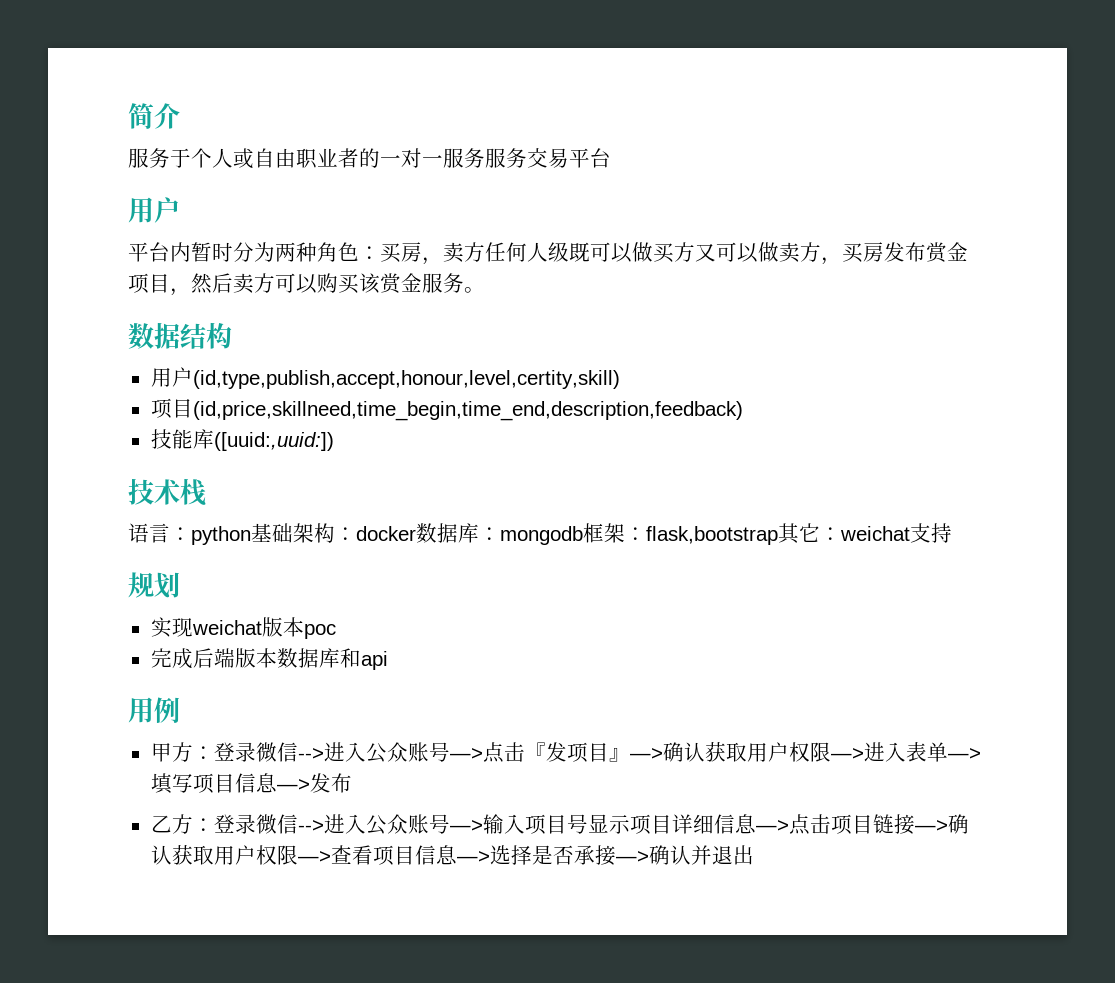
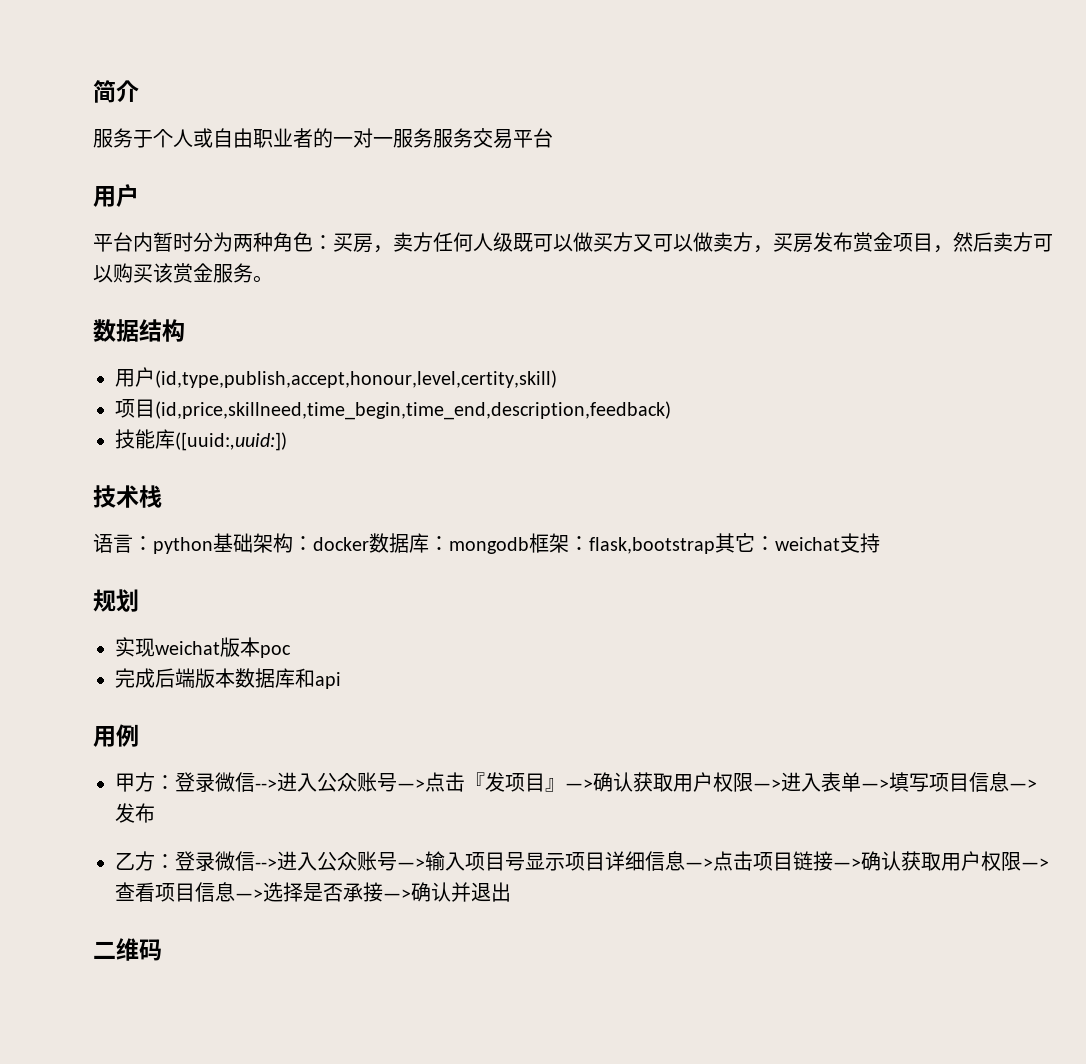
(754, 855) none -> [93,938,162,961] // 二维码

